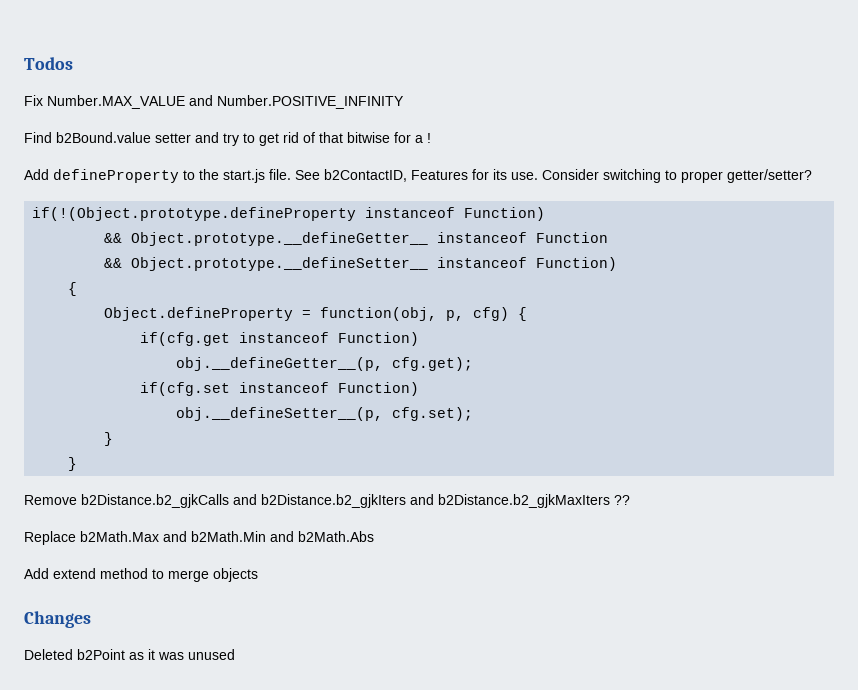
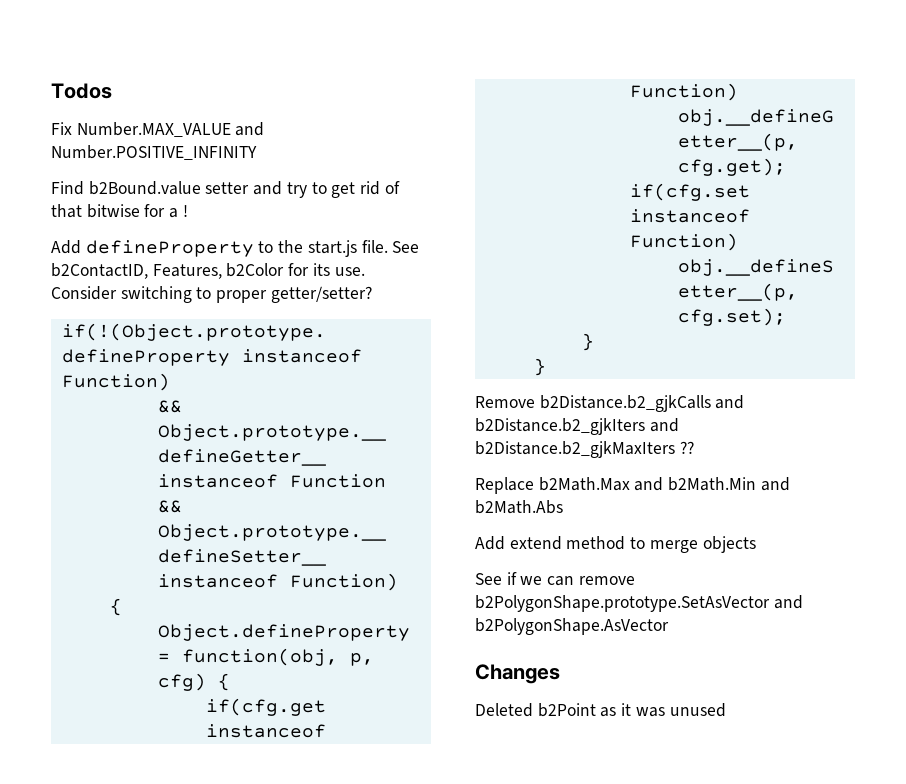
[411,170,468,180] Features -> [152,263,285,279] Features, b2Color
(258, 575) none -> [475,572,635,586] [475,595,803,612] [475,618,669,635] // See if we can remove b2PolygonShape.prototype.SetAsVector and b2PolygonShape.AsVector

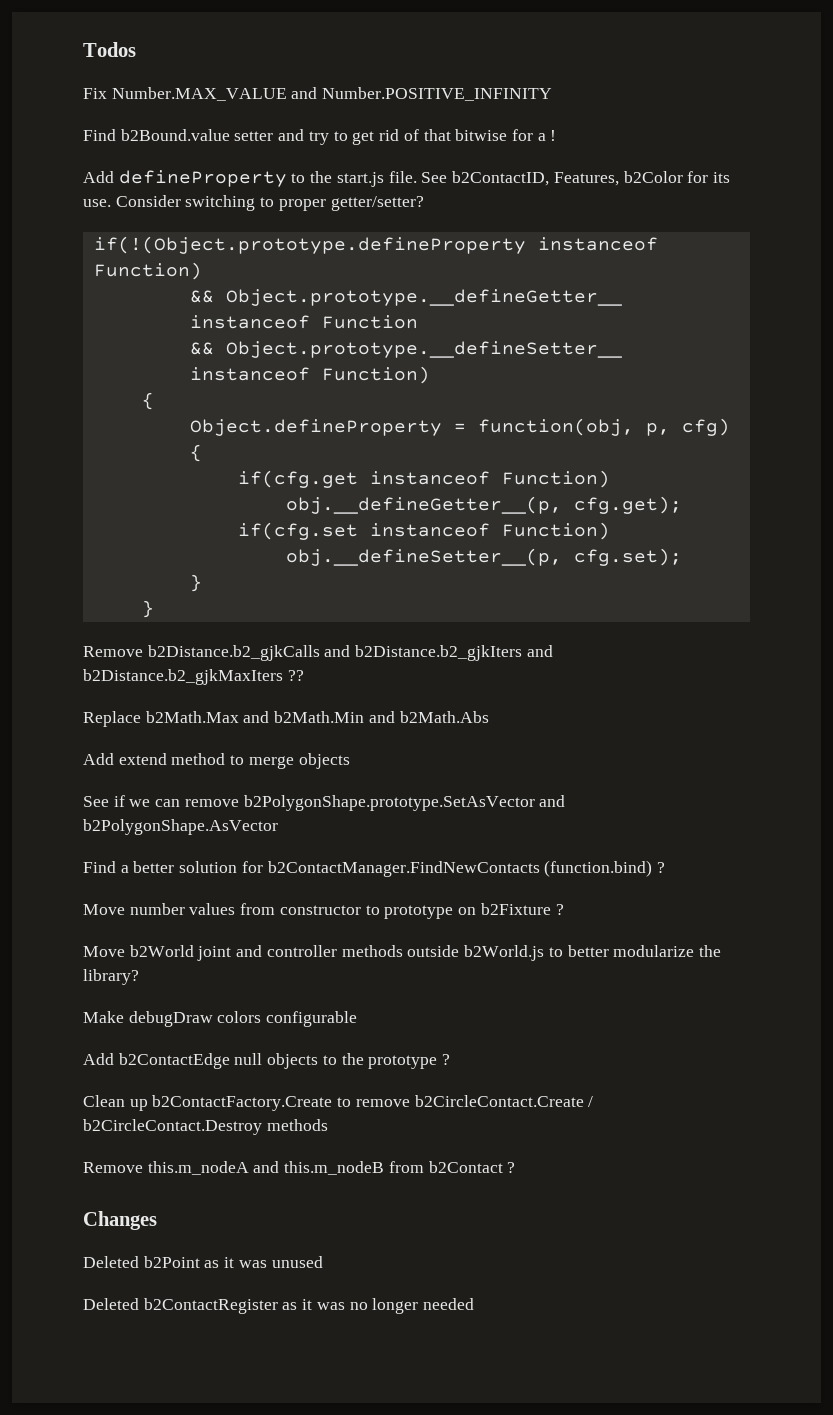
(669, 626) none -> [83,860,666,877] [83,903,564,919] [83,945,721,961] [83,969,139,985] [83,1011,358,1027] [83,1053,451,1069] [83,1095,594,1111] [83,1119,328,1135] [83,1161,516,1175] // Find a better solution for b2ContactManager.FindNewContacts (function.bind) ? // Move number values from constructor to prototype on b2Fixture ? // Move b2World joint and controller methods outside b2World.js to better modularize the library? // Make debugDraw colors configurable // Add b2ContactEdge null objects to the prototype ? // Clean up b2ContactFactory.Create to remove b2CircleContact.Create / b2CircleContact.Destroy methods // Remove this.m_nodeA and this.m_nodeB from b2Contact ?
(726, 710) none -> [83,1298,475,1314] // Deleted b2ContactRegister as it was no longer needed

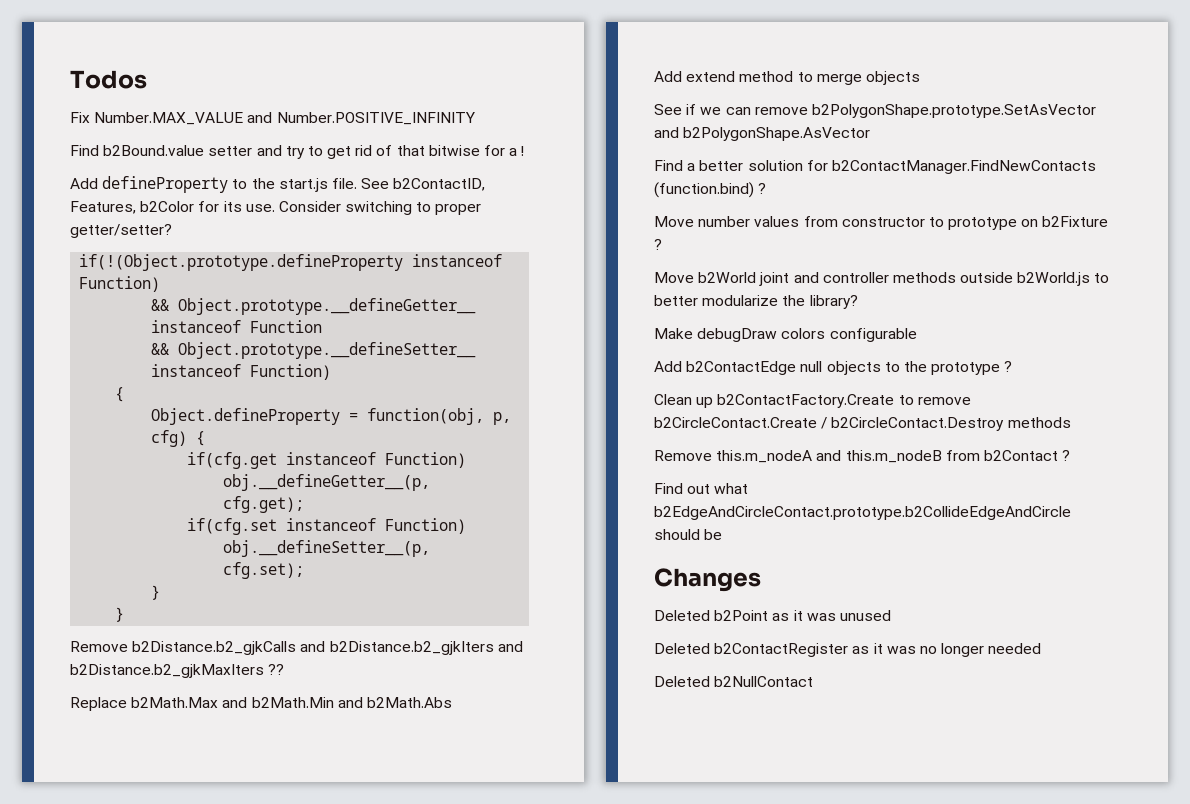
(516, 1167) none -> [654,483,749,494] [654,506,1071,520] [654,529,723,540] // Find out what b2EdgeAndCircleContact.prototype.b2CollideEdgeAndCircle should be
(475, 1304) none -> [654,676,814,687] // Deleted b2NullContact

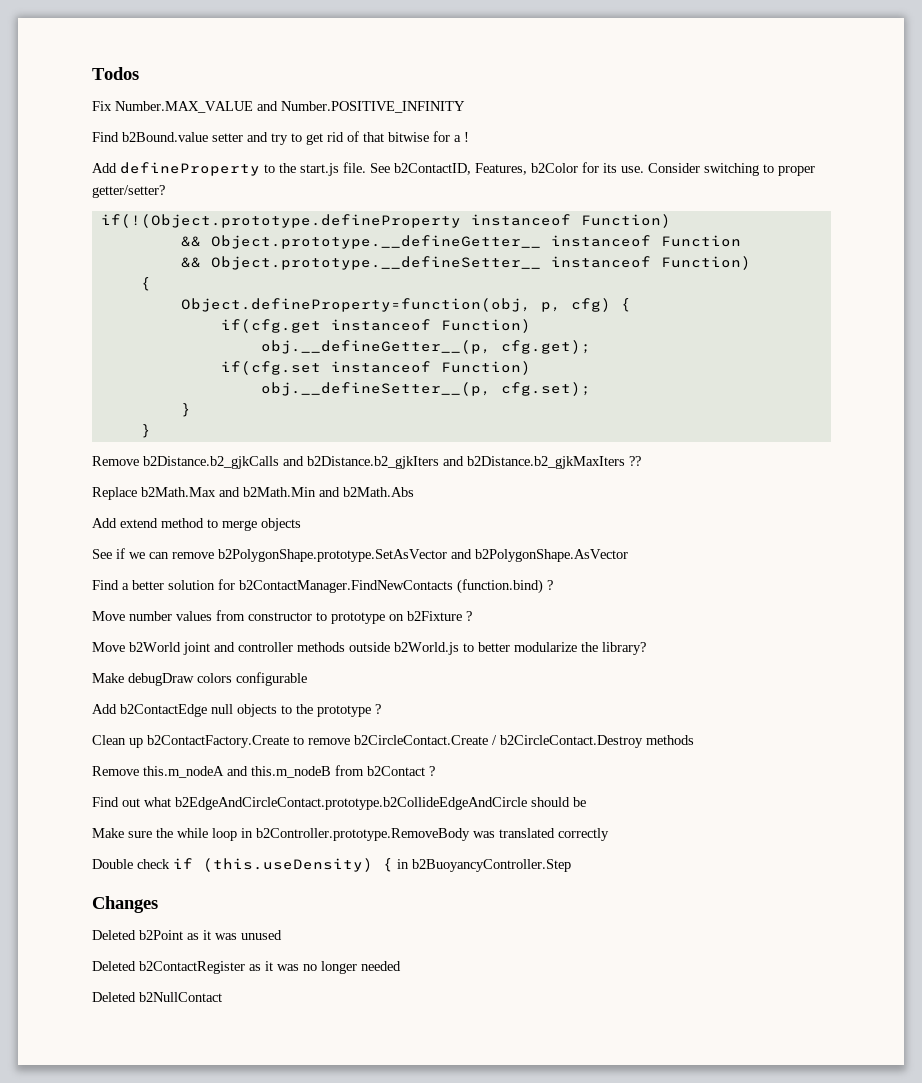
[151,408,485,425] Object.defineProperty = function(obj, -> [180,298,531,312] Object.defineProperty=function(obj,
(723, 534) none -> [92,828,609,841] [92,858,571,872] // Make sure the while loop in b2Controller.prototype.RemoveBody was translated correctly // Double check if (this.useDensity) { in b2BuoyancyController.Step

